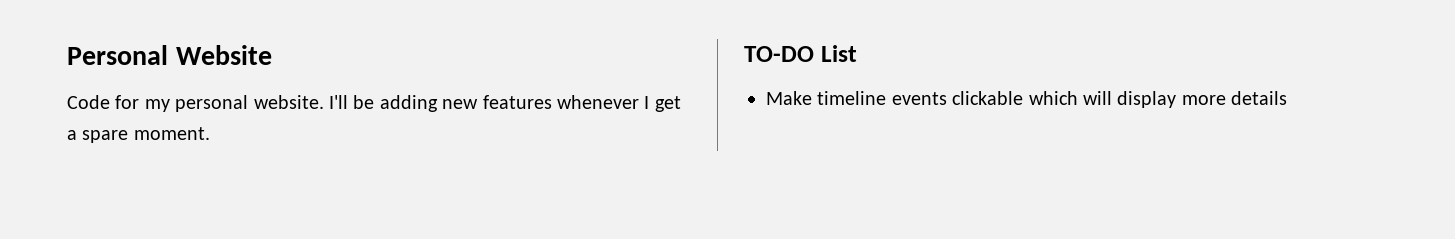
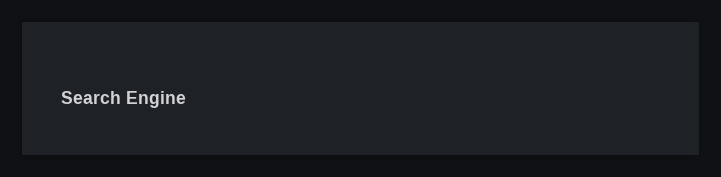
[67,45,272,65] [67,95,681,112] [67,127,210,143] [744,45,857,62] [766,91,1288,108] Personal Website // Code for my personal website. I'll be adding new features whenever I get a spare moment. // TO-DO List // Make timeline events clickable which will display more details -> [61,91,186,108] Search Engine

